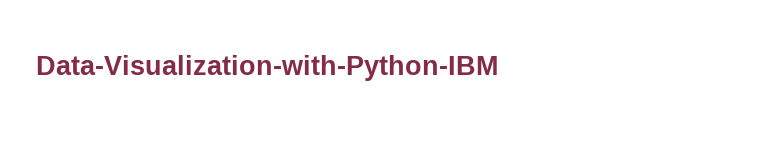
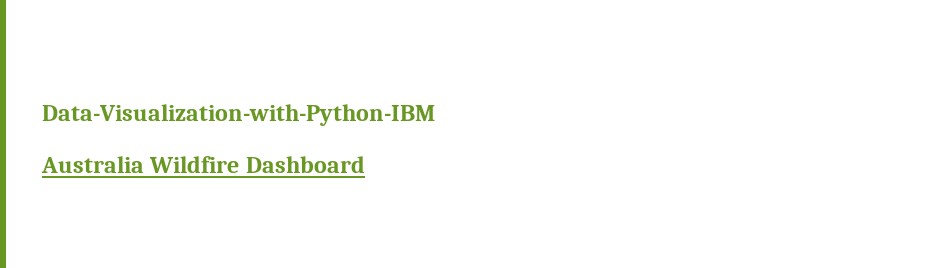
(498, 68) none -> [41,156,365,173] // Australia Wildfire Dashboard

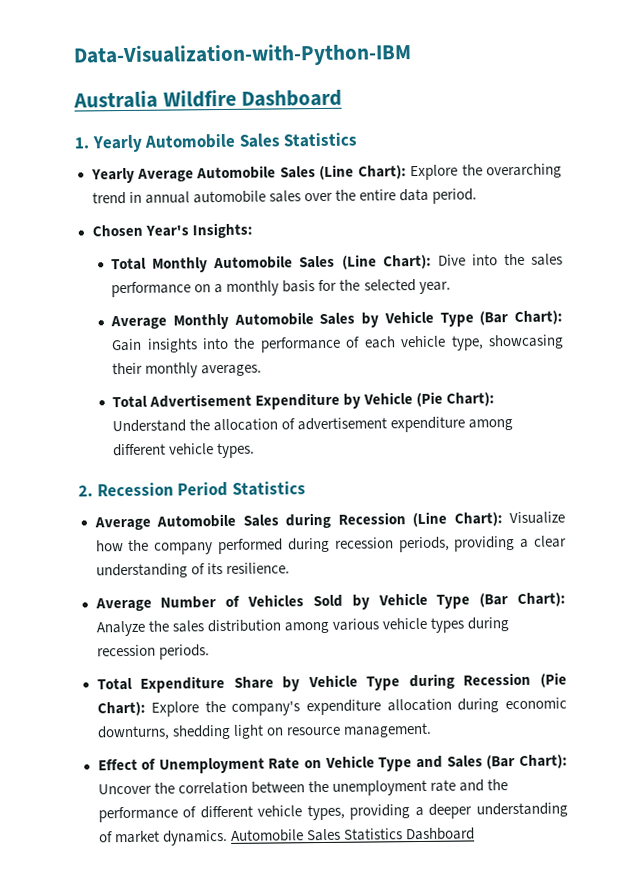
(365, 164) none -> [74,132,358,153] [90,163,562,184] [91,188,477,205] [91,222,253,239] [111,253,564,273] [111,279,451,298] [110,310,563,330] [111,334,564,353] [112,362,263,378] [112,391,496,410] [112,416,514,433] [113,442,256,459] [78,481,306,497] [93,511,565,531] [95,535,567,555] [95,562,290,579] [94,592,566,612] [95,617,509,637] [96,644,210,660] [96,672,567,693] [96,697,567,717] [96,722,432,741] [97,754,568,774] [97,779,508,796] [97,802,568,823] [98,827,475,846] // 1. Yearly Automobile Sales Statistics // Yearly Average Automobile Sales (Line Chart): Explore the overarching trend in annual automobile sales over the entire data period. // Chosen Year's Insights: // Total Monthly Automobile Sales (Line Chart): Dive into the sales performance on a monthly basis for the selected year. // Average Monthly Automobile Sales by Vehicle Type (Bar Chart): Gain insights into the performance of each vehicle type, showcasing their monthly averages. // Total Advertisement Expenditure by Vehicle (Pie Chart): Understand the allocation of advertisement expenditure among different vehicle types. // 2. Recession Period Statistics // Average Automobile Sales during Recession (Line Chart): Visualize how the company performed during recession periods, providing a clear understanding of its resilience. // Average Number of Vehicles Sold by Vehicle Type (Bar Chart): Analyze the sales distribution among various vehicle types during recession periods. // Total Expenditure Share by Vehicle Type during Recession (Pie Chart): Explore the company's expenditure allocation during economic downturns, shedding light on resource management. // Effect of Unemployment Rate on Vehicle Type and Sales (Bar Chart): Uncover the correlation between the unemployment rate and the performance of different vehicle types, providing a deeper understanding of market dynamics. Automobile Sales Statistics Dashboard

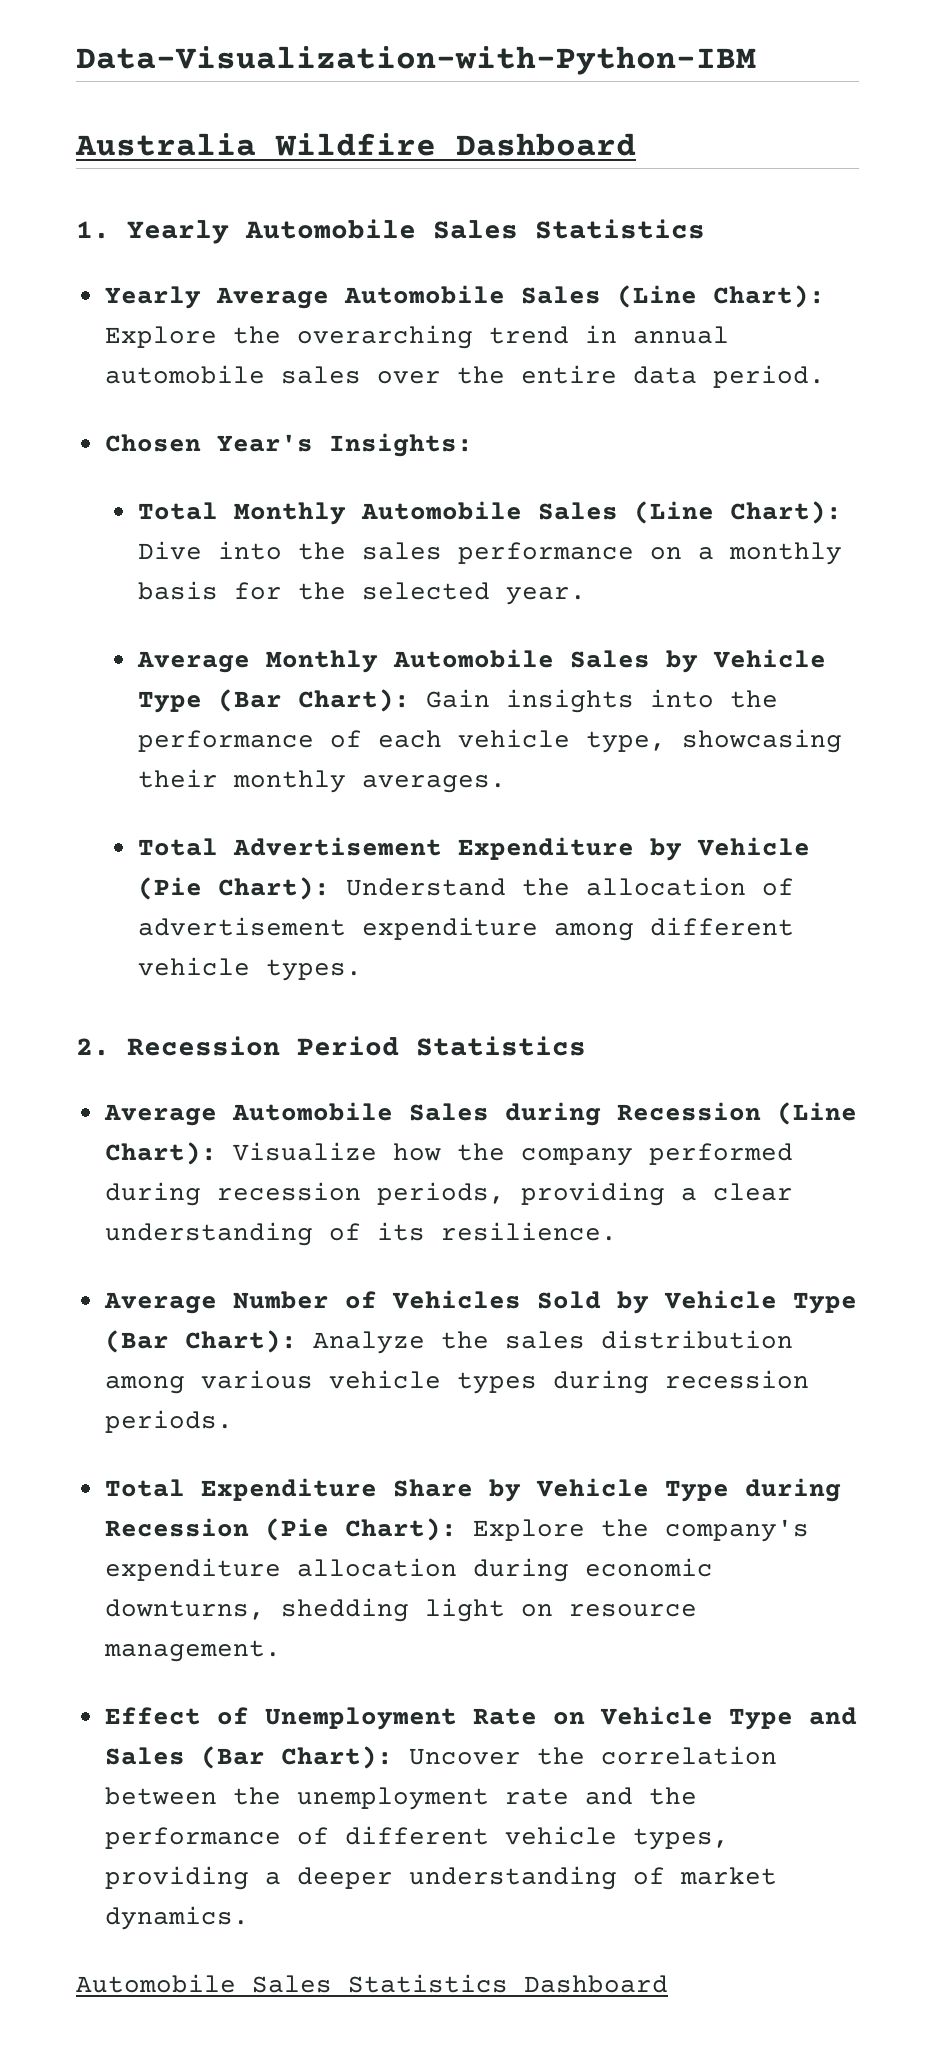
(228, 837) none -> (249, 1918) //

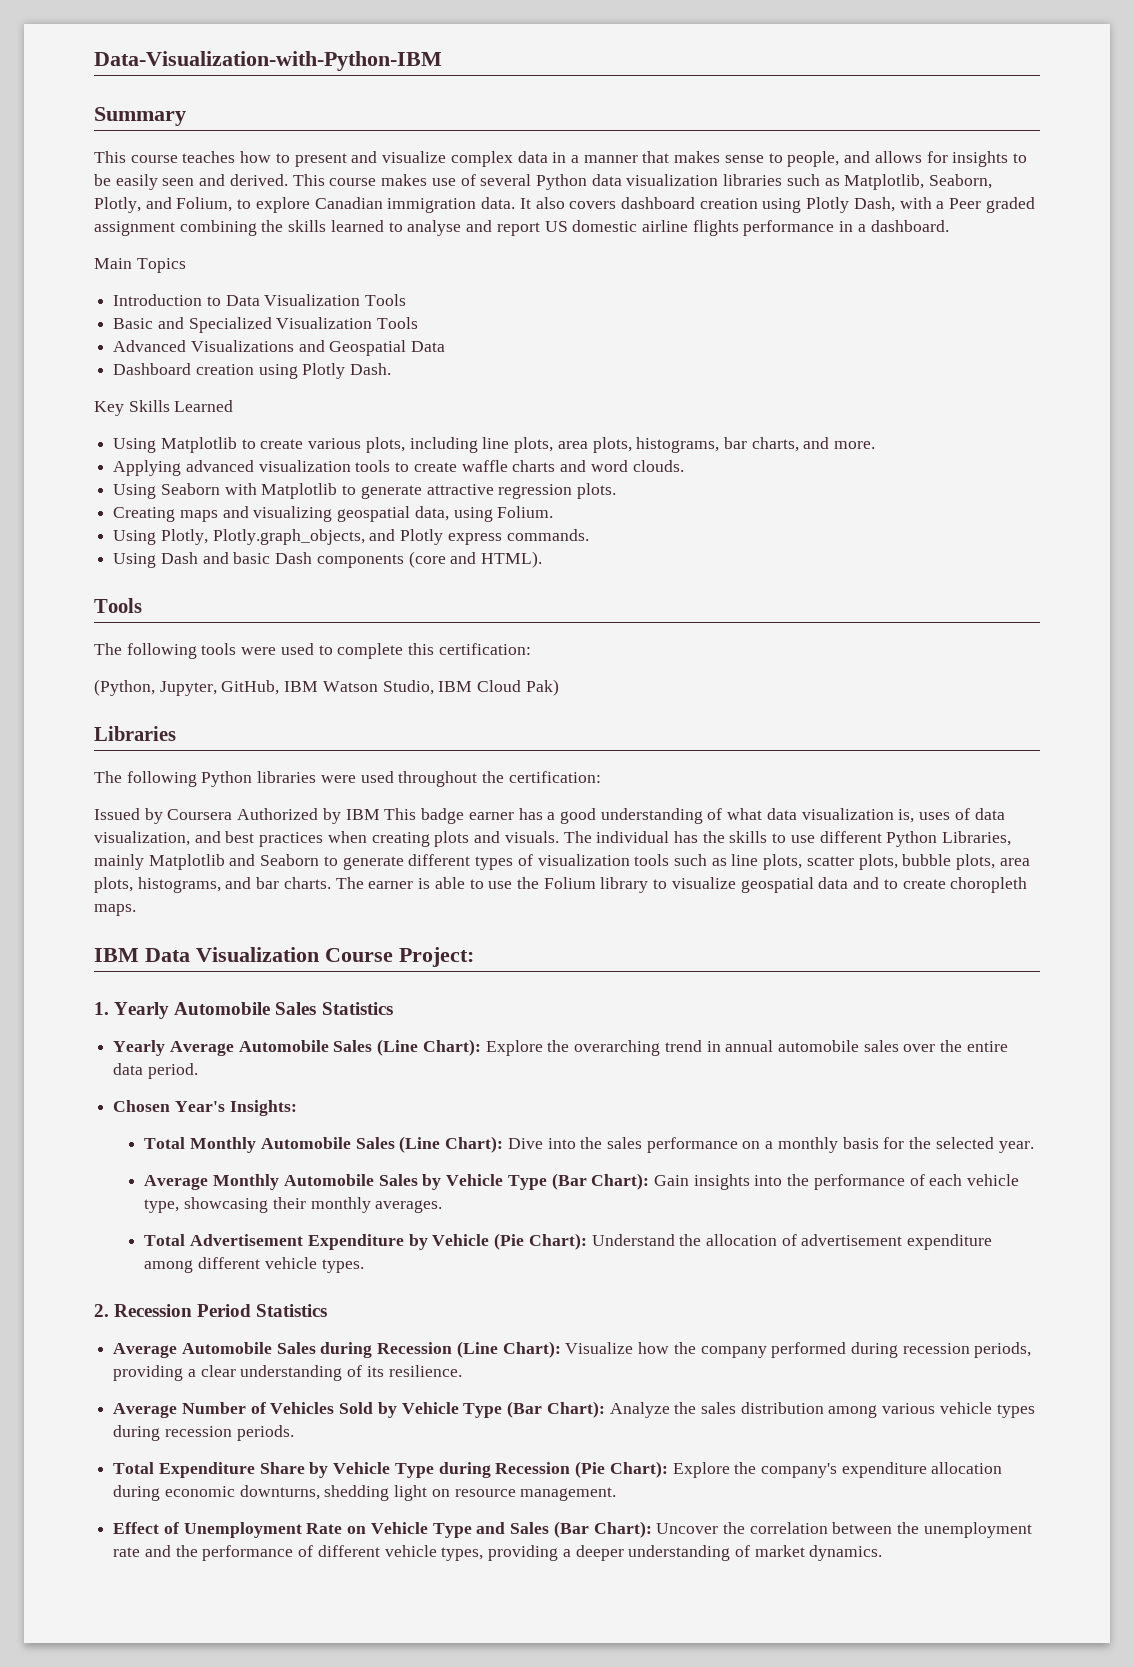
[75,133,636,156] Australia Wildfire Dashboard -> [94,107,186,126] [94,151,1027,167] [94,174,993,190] [94,197,1035,213] [94,220,949,236] [94,258,186,273] [113,294,407,306] [113,317,419,333] [113,340,446,356] [113,363,392,379] [94,400,234,416] [113,437,876,453] [113,460,684,476] [113,483,617,499] [113,506,554,522] [113,529,589,545] [113,551,543,568] [94,598,142,613] [94,643,531,659] [94,679,559,696] [94,726,176,741] [94,771,601,787] [94,808,1005,824] [94,831,1012,847] [94,854,1030,870] [94,877,1028,893] [94,904,136,916] [94,947,474,967] Summary // This course teaches how to present and visualize complex data in a manner that makes sense to people, and allows for insights to be easily seen and derived. This course makes use of several Python data visualization libraries such as Matplotlib, Seaborn, Plotly, and Folium, to explore Canadian immigration data. It also covers dashboard creation using Plotly Dash, with a Peer graded assignment combining the skills learned to analyse and report US domestic airline flights performance in a dashboard. // Main Topics // Introduction to Data Visualization Tools // Basic and Specialized Visualization Tools // Advanced Visualizations and Geospatial Data // Dashboard creation using Plotly Dash. // Key Skills Learned // Using Matplotlib to create various plots, including line plots, area plots, histograms, bar charts, and more. // Applying advanced visualization tools to create waffle charts and word clouds. // Using Seaborn with Matplotlib to generate attractive regression plots. // Creating maps and visualizing geospatial data, using Folium. // Using Plotly, Plotly.graph_objects, and Plotly express commands. // Using Dash and basic Dash components (core and HTML). // Tools // The following tools were used to complete this certification: // (Python, Jupyter, GitHub, IBM Watson Studio, IBM Cloud Pak) // Libraries // The following Python libraries were used throughout the certification: // Issued by Coursera Authorized by IBM This badge earner has a good understanding of what data visualization is, uses of data visualization, and best practices when creating plots and visuals. The individual has the skills to use different Python Libraries, mainly Matplotlib and Seaborn to generate different types of visualization tools such as line plots, scatter plots, bubble plots, area plots, histograms, and bar charts. The earner is able to use the Folium library to visualize geospatial data and to create choropleth maps. // IBM Data Visualization Course Project:
[76,1974,668,1993] // Automobile Sales Statistics Dashboard -> (883, 1553) none

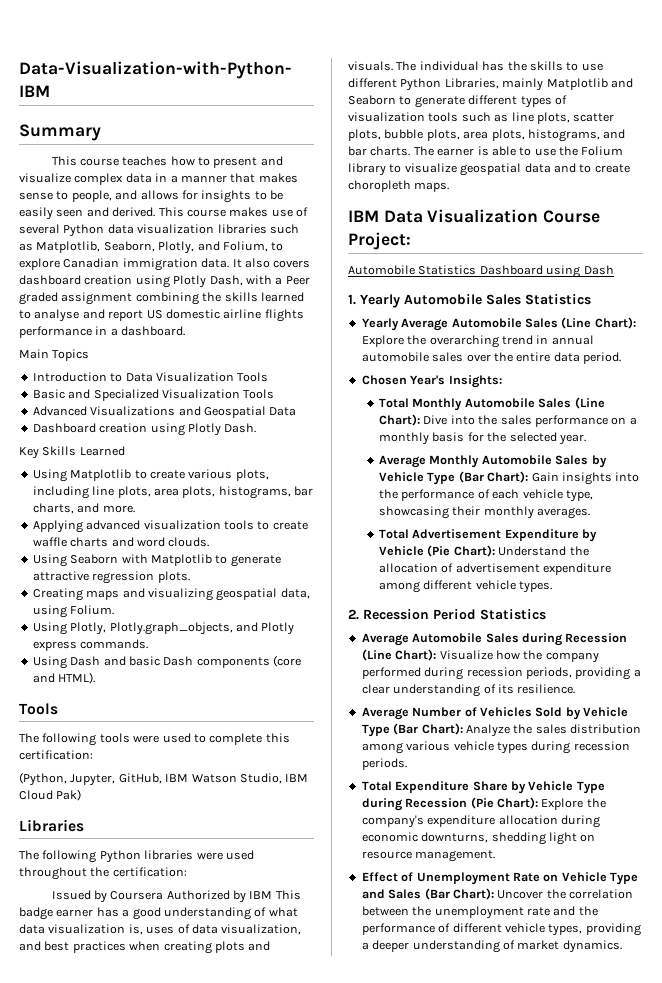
(474, 957) none -> [348,265,614,278] // Automobile Statistics Dashboard using Dash

